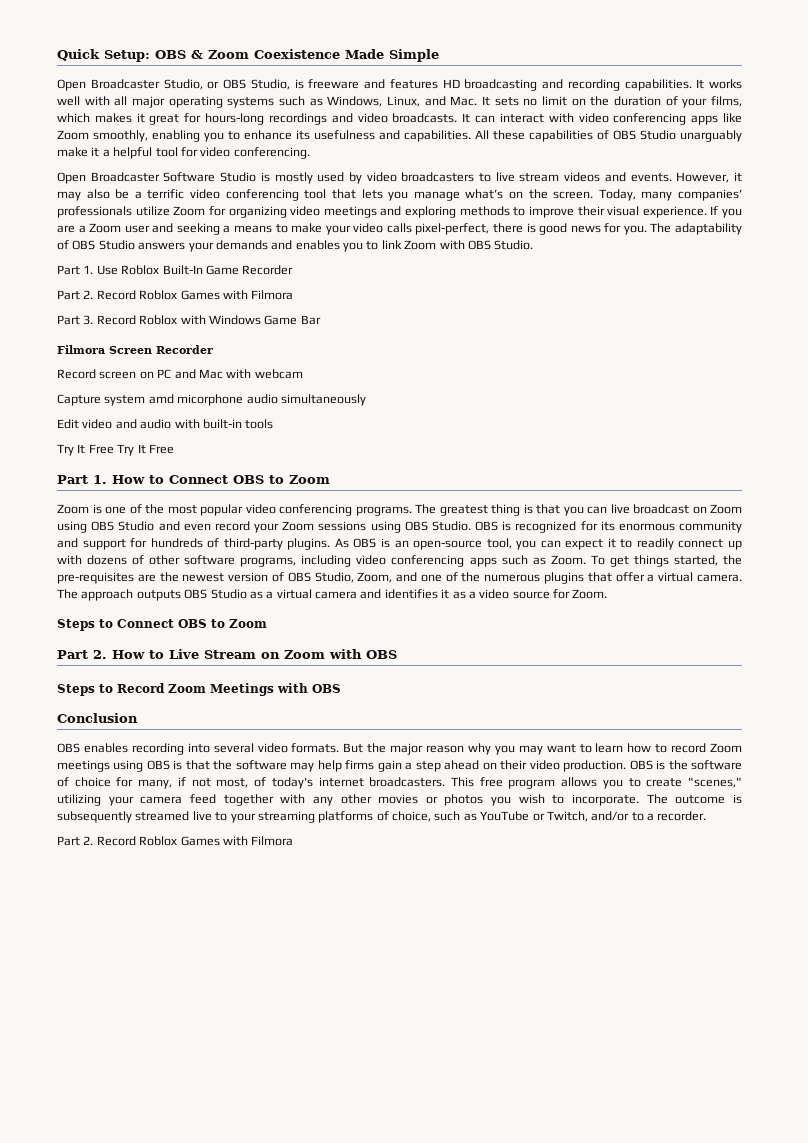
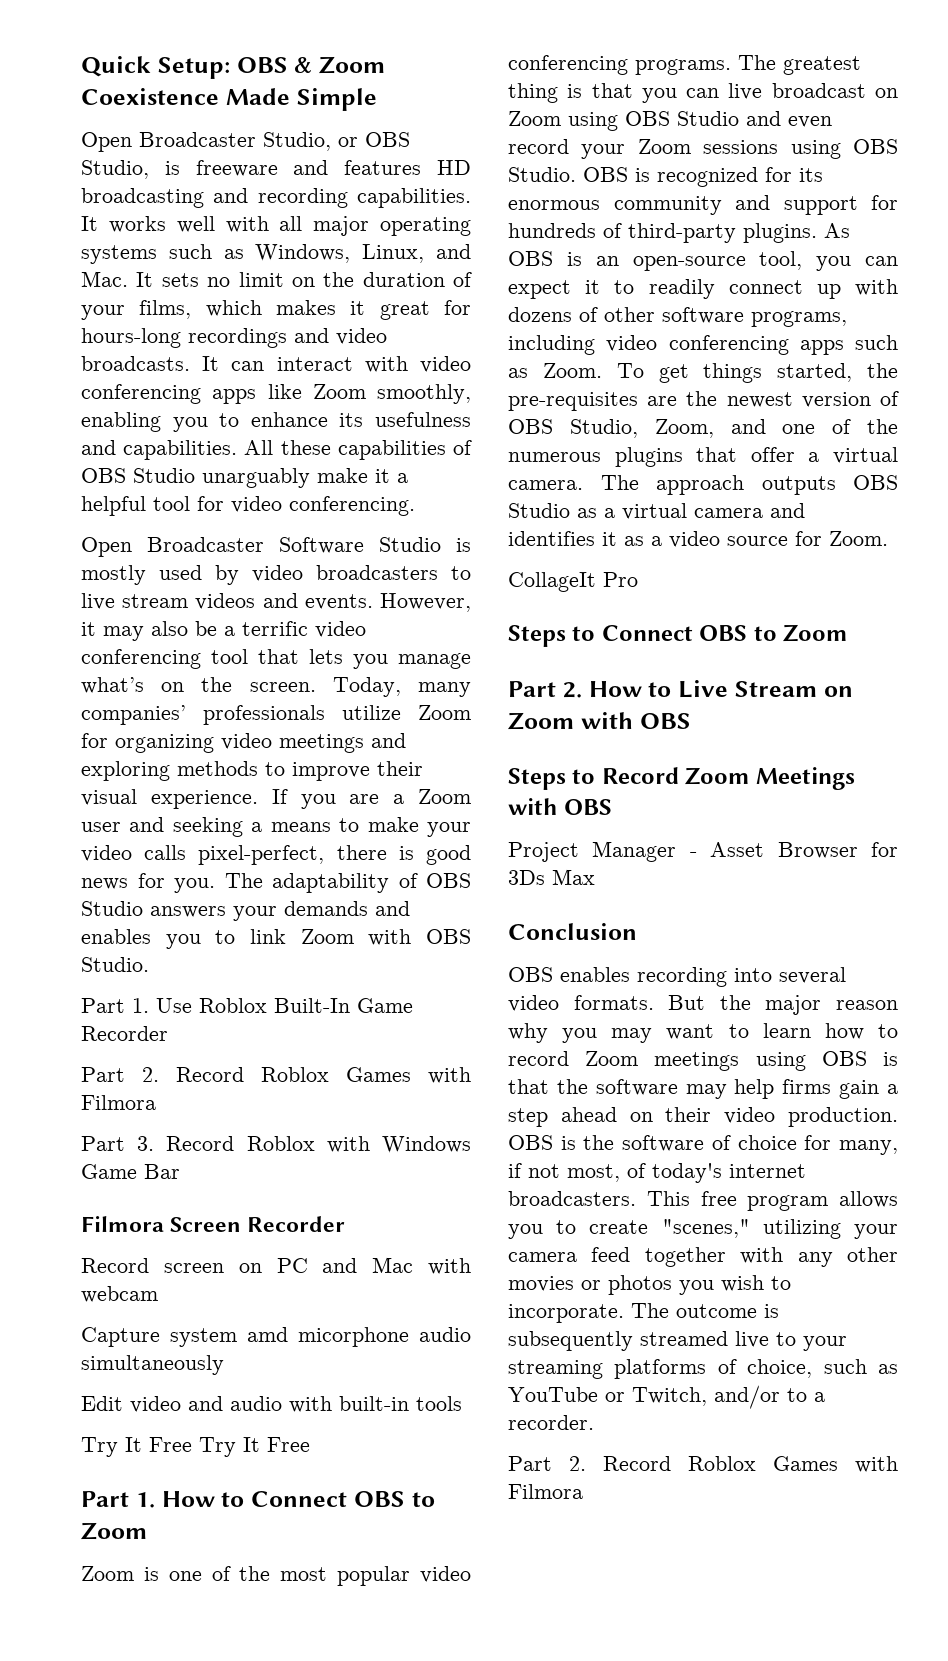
(608, 594) none -> [508,572,638,592] // CollageIt Pro
(341, 688) none -> [508,841,898,862] [508,869,595,885] // Project Manager - Asset Browser for 3Ds Max

